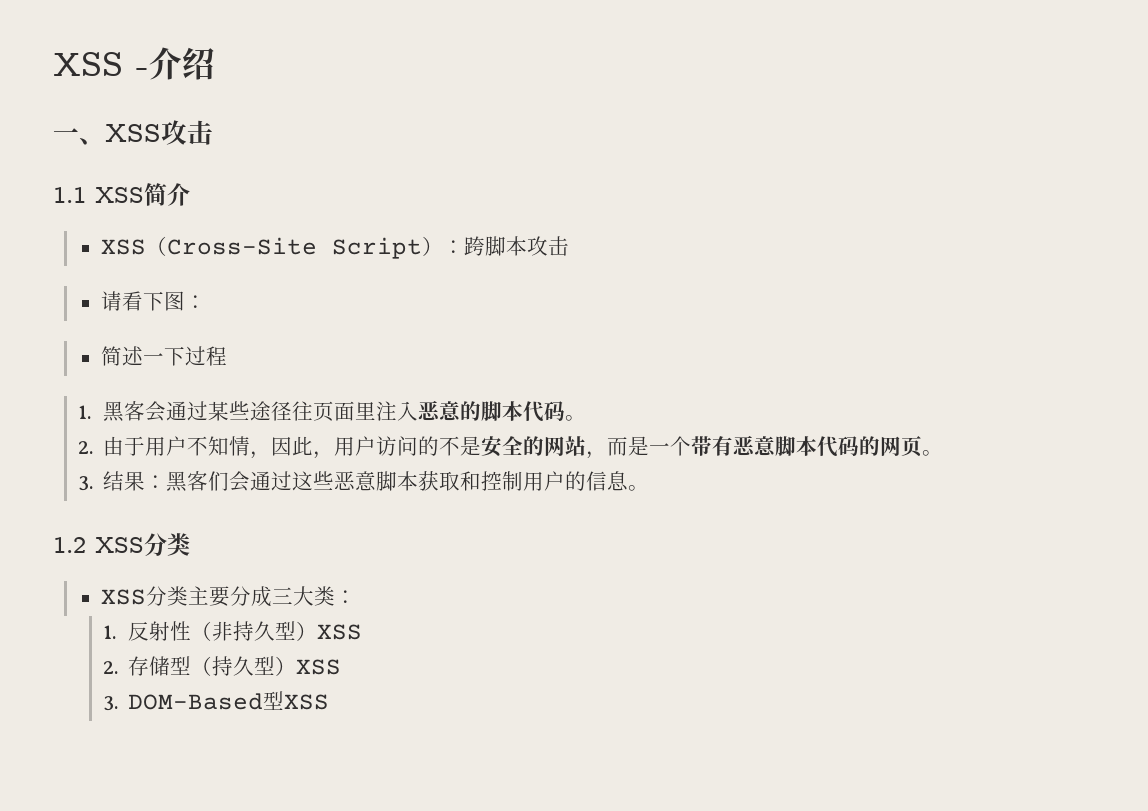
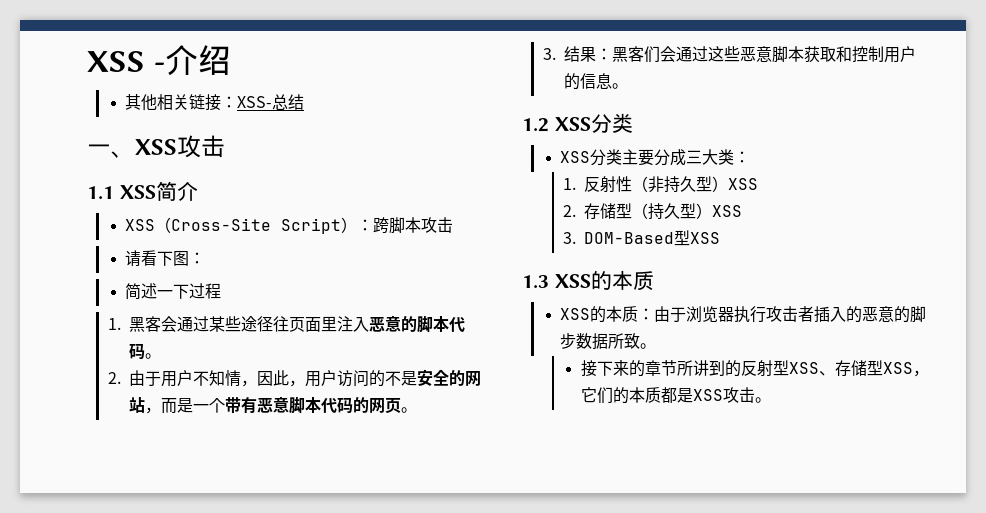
(215, 63) none -> [125,94,305,111] // 其他相关链接：XSS-总结
(330, 702) none -> [522,270,654,291] [560,306,927,323] [560,333,657,350] [580,360,929,377] [580,387,771,404] // 1.3 XSS的本质 // XSS的本质：由于浏览器执行攻击者插入的恶意的脚步数据所致。 // 接下来的章节所讲到的反射型XSS、存储型XSS，它们的本质都是XSS攻击。

